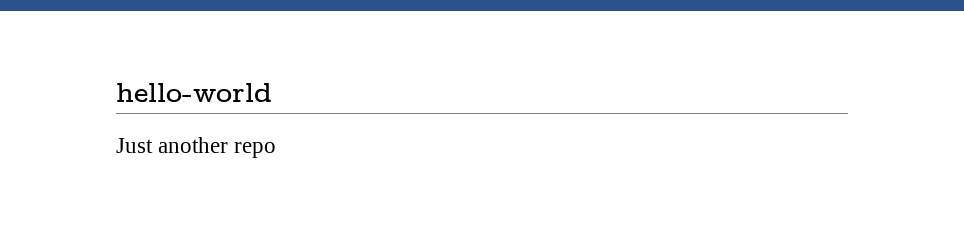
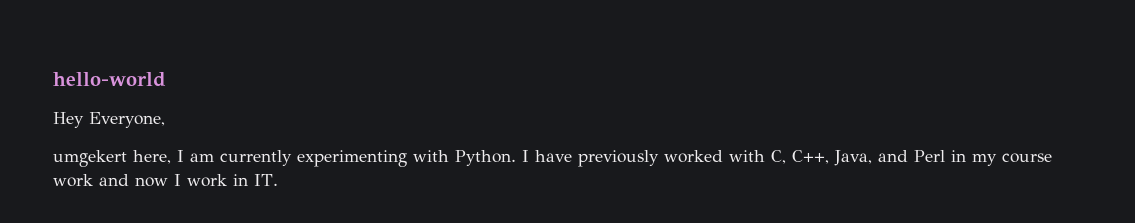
[116,137,277,158] Just another repo -> [53,112,165,128] [53,150,1052,167] [53,174,278,187] Hey Everyone, // umgekert here, I am currently experimenting with Python. I have previously worked with C, C++, Java, and Perl in my course work and now I work in IT.

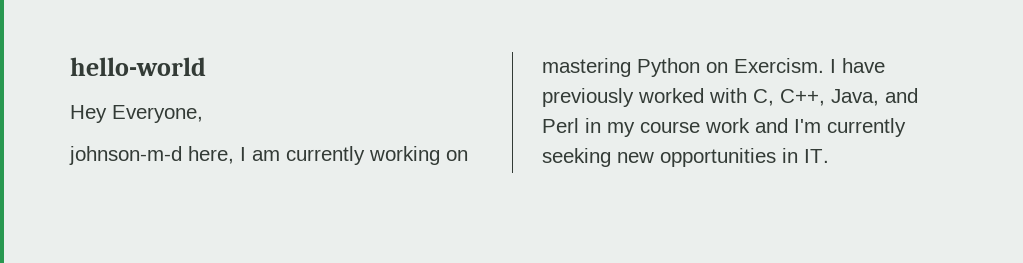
[53,150,127,167] umgekert -> [69,146,182,165] johnson-m-d
[297,150,516,167] experimenting with Python. -> [369,146,468,165] [542,58,824,77] working on mastering Python on Exercism.
[135,174,227,187] now I work -> [794,118,906,137] [542,148,776,167] I'm currently seeking new opportunities

